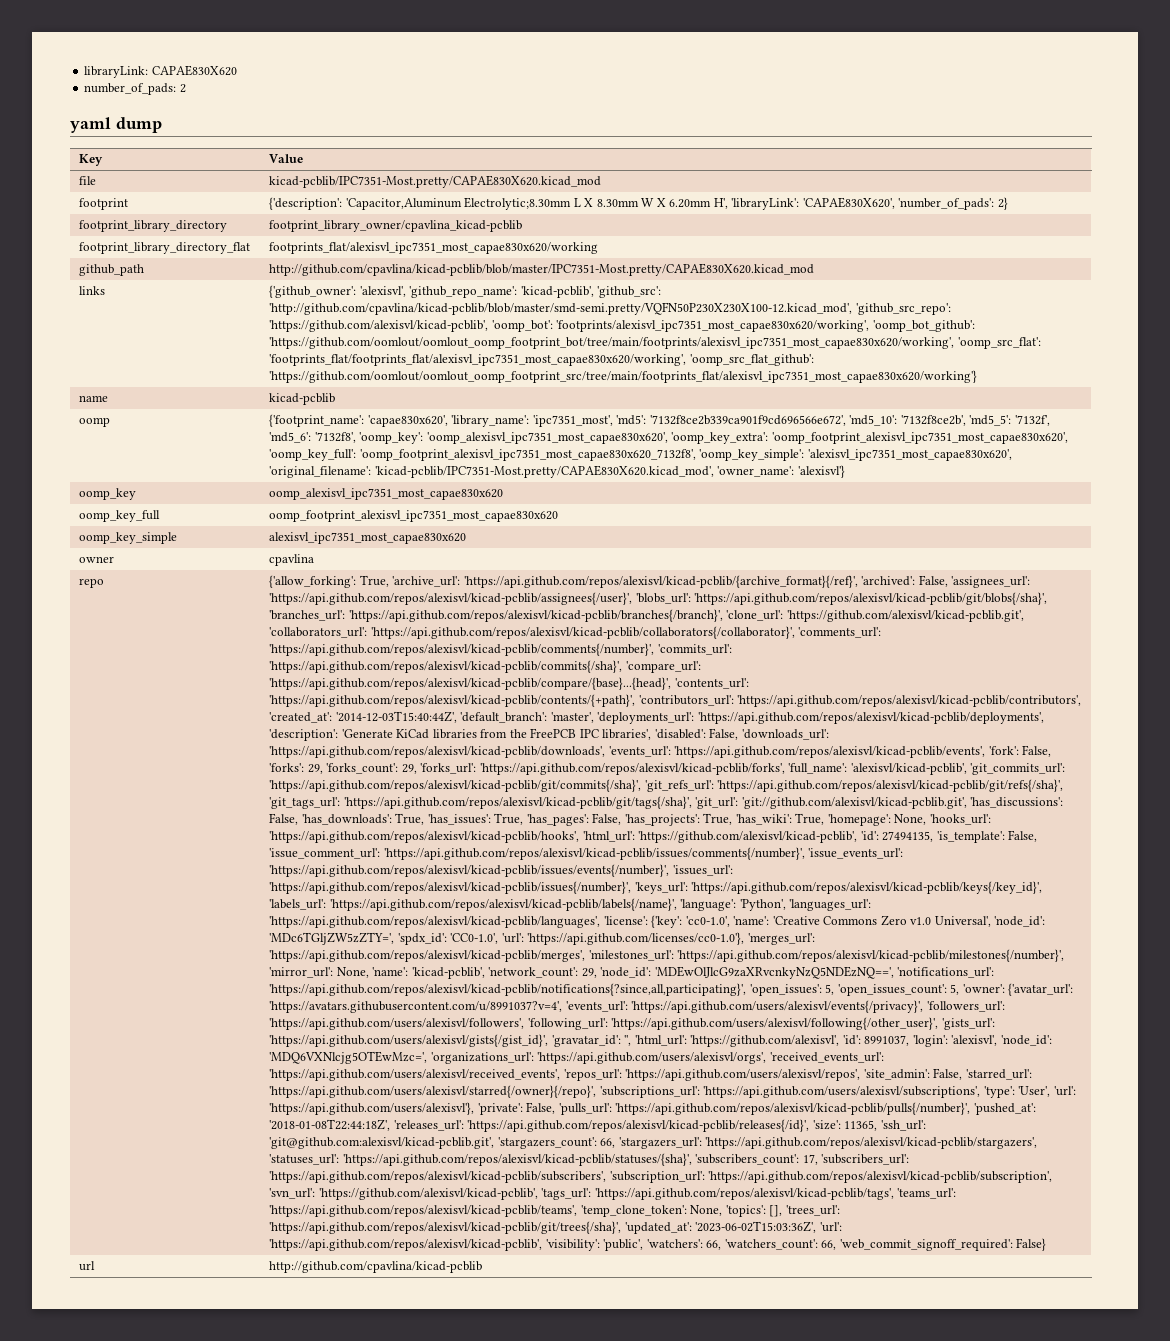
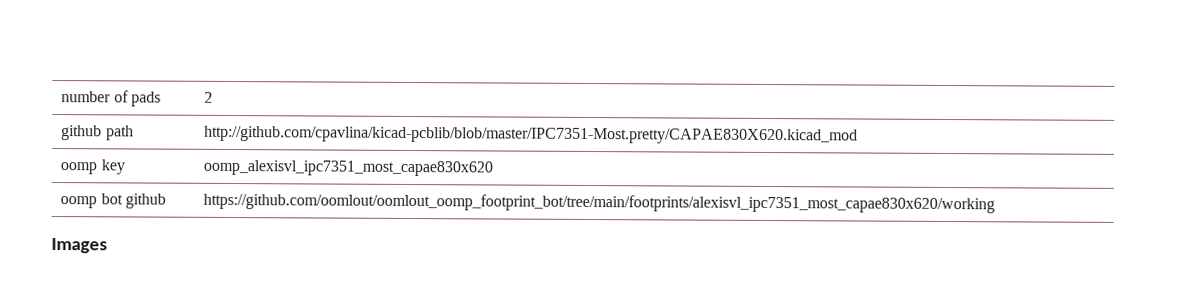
[84,65,237,78] [84,83,186,95] [70,117,162,133] [79,154,104,166] [269,154,304,163] [79,176,97,185] [269,175,602,188] [79,198,129,210] [269,197,1008,210] [79,220,228,232] [269,220,523,232] [79,242,251,254] [269,242,599,254] [79,264,145,276] [269,263,815,276] [79,286,106,295] [269,285,662,298] [269,302,951,315] [269,320,975,332] [269,337,1041,349] [269,354,814,366] [269,370,978,383] [79,395,109,402] [269,393,336,405] [79,417,111,427] [269,414,1050,427] [269,432,1068,444] [269,449,1012,461] [269,465,845,478] [79,488,137,500] [269,488,504,500] [79,510,161,522] [269,510,559,522] [79,532,178,544] [269,532,467,544] [79,556,115,563] [269,554,315,566] [79,578,105,588] [269,575,1031,588] [269,592,1048,605] [269,609,1024,622] [269,626,882,639] [269,643,732,656] [269,660,701,673] [269,677,749,690] [269,694,1082,707] [269,711,1044,724] [269,728,829,741] [269,745,1052,758] [269,763,1066,775] [269,779,1064,792] [269,796,1064,809] [269,813,991,826] [269,830,1038,843] [269,847,904,860] [269,864,733,877] [269,881,1043,894] [269,898,872,911] [269,915,1046,928] [269,932,815,945] [269,949,1065,962] [269,966,995,979] [269,983,1074,996] [269,1000,1005,1013] [269,1017,995,1030] [269,1034,1052,1047] [269,1051,884,1064] [269,1068,1032,1081] [269,1085,1076,1098] [269,1102,1036,1115] [269,1119,926,1132] [269,1137,1038,1149] [269,1153,910,1166] [269,1171,1053,1183] [269,1188,957,1200] [269,1205,840,1217] [269,1221,842,1234] [269,1238,1047,1251] [79,1261,96,1271] [269,1261,483,1273] libraryLink: CAPAE830X620 // number_of_pads: 2 // yaml dump // Key | Value // file | kicad-pcblib/IPC7351-Most.pretty/CAPAE830X620.kicad_mod // footprint | {'description': 'Capacitor,Aluminum Electrolytic;8.30mm L X 8.30mm W X 6.20mm H', 'libraryLink': 'CAPAE830X620', 'number_of_pads': 2} // footprint_library_directory | footprint_library_owner/cpavlina_kicad-pcblib // footprint_library_directory_flat | footprints_flat/alexisvl_ipc7351_most_capae830x620/working // github_path | http://github.com/cpavlina/kicad-pcblib/blob/master/IPC7351-Most.pretty/CAPAE830X620.kicad_mod // links | {'github_owner': 'alexisvl', 'github_repo_name': 'kicad-pcblib', 'github_src': 'http://github.com/cpavlina/kicad-pcblib/blob/master/smd-semi.pretty/VQFN50P230X230X100-12.kicad_mod', 'github_src_repo': 'https://github.com/alexisvl/kicad-pcblib', 'oomp_bot': 'footprints/alexisvl_ipc7351_most_capae830x620/working', 'oomp_bot_github': 'https://github.com/oomlout/oomlout_oomp_footprint_bot/tree/main/footprints/alexisvl_ipc7351_most_capae830x620/working', 'oomp_src_flat': 'footprints_flat/footprints_flat/alexisvl_ipc7351_most_capae830x620/working', 'oomp_src_flat_github': 'https://github.com/oomlout/oomlout_oomp_footprint_src/tree/main/footprints_flat/alexisvl_ipc7351_most_capae830x620/working'} // name | kicad-pcblib // oomp | {'footprint_name': 'capae830x620', 'library_name': 'ipc7351_most', 'md5': '7132f8ce2b339ca901f9cd696566e672', 'md5_10': '7132f8ce2b', 'md5_5': '7132f', 'md5_6': '7132f8', 'oomp_key': 'oomp_alexisvl_ipc7351_most_capae830x620', 'oomp_key_extra': 'oomp_footprint_alexisvl_ipc7351_most_capae830x620', 'oomp_key_full': 'oomp_footprint_alexisvl_ipc7351_most_capae830x620_7132f8', 'oomp_key_simple': 'alexisvl_ipc7351_most_capae830x620', 'original_filename': 'kicad-pcblib/IPC7351-Most.pretty/CAPAE830X620.kicad_mod', 'owner_name': 'alexisvl'} // oomp_key | oomp_alexisvl_ipc7351_most_capae830x620 // oomp_key_full | oomp_footprint_alexisvl_ipc7351_most_capae830x620 // oomp_key_simple | alexisvl_ipc7351_most_capae830x620 // owner | cpavlina // repo | {'allow_forking': True, 'archive_url': 'https://api.github.com/repos/alexisvl/kicad-pcblib/{archive_format}{/ref}', 'archived': False, 'assignees_url': 'https://api.github.com/repos/alexisvl/kicad-pcblib/assignees{/user}', 'blobs_url': 'https://api.github.com/repos/alexisvl/kicad-pcblib/git/blobs{/sha}', 'branches_url': 'https://api.github.com/repos/alexisvl/kicad-pcblib/branches{/branch}', 'clone_url': 'https://github.com/alexisvl/kicad-pcblib.git', 'collaborators_url': 'https://api.github.com/repos/alexisvl/kicad-pcblib/collaborators{/collaborator}', 'comments_url': 'https://api.github.com/repos/alexisvl/kicad-pcblib/comments{/number}', 'commits_url': 'https://api.github.com/repos/alexisvl/kicad-pcblib/commits{/sha}', 'compare_url': 'https://api.github.com/repos/alexisvl/kicad-pcblib/compare/{base}...{head}', 'contents_url': 'https://api.github.com/repos/alexisvl/kicad-pcblib/contents/{+path}', 'contributors_url': 'https://api.github.com/repos/alexisvl/kicad-pcblib/contributors', 'created_at': '2014-12-03T15:40:44Z', 'default_branch': 'master', 'deployments_url': 'https://api.github.com/repos/alexisvl/kicad-pcblib/deployments', 'description': 'Generate KiCad libraries from the FreePCB IPC libraries', 'disabled': False, 'downloads_url': 'https://api.github.com/repos/alexisvl/kicad-pcblib/downloads', 'events_url': 'https://api.github.com/repos/alexisvl/kicad-pcblib/events', 'fork': False, 'forks': 29, 'forks_count': 29, 'forks_url': 'https://api.github.com/repos/alexisvl/kicad-pcblib/forks', 'full_name': 'alexisvl/kicad-pcblib', 'git_commits_url': 'https://api.github.com/repos/alexisvl/kicad-pcblib/git/commits{/sha}', 'git_refs_url': 'https://api.github.com/repos/alexisvl/kicad-pcblib/git/refs{/sha}', 'git_tags_url': 'https://api.github.com/repos/alexisvl/kicad-pcblib/git/tags{/sha}', 'git_url': 'git://github.com/alexisvl/kicad-pcblib.git', 'has_discussions': False, 'has_downloads': True, 'has_issues': True, 'has_pages': False, 'has_projects': True, 'has_wiki': True, 'homepage': None, 'hooks_url': 'https://api.github.com/repos/alexisvl/kicad-pcblib/hooks', 'html_url': 'https://github.com/alexisvl/kicad-pcblib', 'id': 27494135, 'is_template': False, 'issue_comment_url': 'https://api.github.com/repos/alexisvl/kicad-pcblib/issues/comments{/number}', 'issue_events_url': 'https://api.github.com/repos/alexisvl/kicad-pcblib/issues/events{/number}', 'issues_url': 'https://api.github.com/repos/alexisvl/kicad-pcblib/issues{/number}', 'keys_url': 'https://api.github.com/repos/alexisvl/kicad-pcblib/keys{/key_id}', 'labels_url': 'https://api.github.com/repos/alexisvl/kicad-pcblib/labels{/name}', 'language': 'Python', 'languages_url': 'https://api.github.com/repos/alexisvl/kicad-pcblib/languages', 'license': {'key': 'cc0-1.0', 'name': 'Creative Commons Zero v1.0 Universal', 'node_id': 'MDc6TGljZW5zZTY=', 'spdx_id': 'CC0-1.0', 'url': 'https://api.github.com/licenses/cc0-1.0'}, 'merges_url': 'https://api.github.com/repos/alexisvl/kicad-pcblib/merges', 'milestones_url': 'https://api.github.com/repos/alexisvl/kicad-pcblib/milestones{/number}', 'mirror_url': None, 'name': 'kicad-pcblib', 'network_count': 29, 'node_id': 'MDEwOlJlcG9zaXRvcnkyNzQ5NDEzNQ==', 'notifications_url': 'https://api.github.com/repos/alexisvl/kicad-pcblib/notifications{?since,all,participating}', 'open_issues': 5, 'open_issues_count': 5, 'owner': {'avatar_url': 'https://avatars.githubusercontent.com/u/8991037?v=4', 'events_url': 'https://api.github.com/users/alexisvl/events{/privacy}', 'followers_url': 'https://api.github.com/users/alexisvl/followers', 'following_url': 'https://api.github.com/users/alexisvl/following{/other_user}', 'gists_url': 'https://api.github.com/users/alexisvl/gists{/gist_id}', 'gravatar_id': '', 'html_url': 'https://github.com/alexisvl', 'id': 8991037, 'login': 'alexisvl', 'node_id': 'MDQ6VXNlcjg5OTEwMzc=', 'organizations_url': 'https://api.github.com/users/alexisvl/orgs', 'received_events_url': 'https://api.github.com/users/alexisvl/received_events', 'repos_url': 'https://api.github.com/users/alexisvl/repos', 'site_admin': False, 'starred_url': 'https://api.github.com/users/alexisvl/starred{/owner}{/repo}', 'subscriptions_url': 'https://api.github.com/users/alexisvl/subscriptions', 'type': 'User', 'url': 'https://api.github.com/users/alexisvl'}, 'private': False, 'pulls_url': 'https://api.github.com/repos/alexisvl/kicad-pcblib/pulls{/number}', 'pushed_at': '2018-01-08T22:44:18Z', 'releases_url': 'https://api.github.com/repos/alexisvl/kicad-pcblib/releases{/id}', 'size': 11365, 'ssh_url': 'git@github.com:alexisvl/kicad-pcblib.git', 'stargazers_count': 66, 'stargazers_url': 'https://api.github.com/repos/alexisvl/kicad-pcblib/stargazers', 'statuses_url': 'https://api.github.com/repos/alexisvl/kicad-pcblib/statuses/{sha}', 'subscribers_count': 17, 'subscribers_url': 'https://api.github.com/repos/alexisvl/kicad-pcblib/subscribers', 'subscription_url': 'https://api.github.com/repos/alexisvl/kicad-pcblib/subscription', 'svn_url': 'https://github.com/alexisvl/kicad-pcblib', 'tags_url': 'https://api.github.com/repos/alexisvl/kicad-pcblib/tags', 'teams_url': 'https://api.github.com/repos/alexisvl/kicad-pcblib/teams', 'temp_clone_token': None, 'topics': [], 'trees_url': 'https://api.github.com/repos/alexisvl/kicad-pcblib/git/trees{/sha}', 'updated_at': '2023-06-02T15:03:36Z', 'url': 'https://api.github.com/repos/alexisvl/kicad-pcblib', 'visibility': 'public', 'watchers': 66, 'watchers_count': 66, 'web_commit_signoff_required': False} // url | http://github.com/cpavlina/kicad-pcblib -> [61,90,162,107] [204,91,214,103] [61,125,134,141] [204,125,859,145] [60,159,125,175] [203,159,494,177] [60,193,167,209] [203,192,996,214] [51,237,108,254] number of pads | 2 // github path | http://github.com/cpavlina/kicad-pcblib/blob/master/IPC7351-Most.pretty/CAPAE830X620.kicad_mod // oomp key | oomp_alexisvl_ipc7351_most_capae830x620 // oomp bot github | https://github.com/oomlout/oomlout_oomp_footprint_bot/tree/main/footprints/alexisvl_ipc7351_most_capae830x620/working // Images

